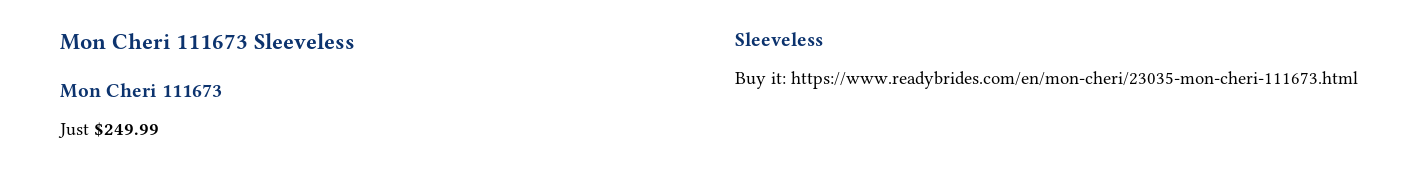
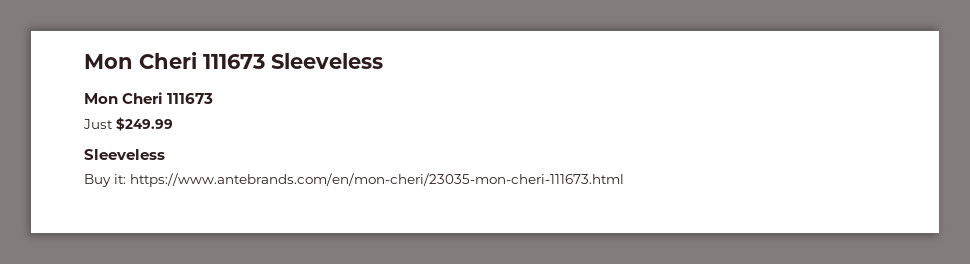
[791,71,1358,89] https://www.readybrides.com/en/mon-cheri/23035-mon-cheri-111673.html -> [130,173,624,187] https://www.antebrands.com/en/mon-cheri/23035-mon-cheri-111673.html

